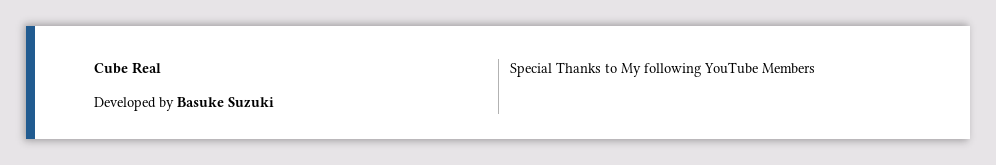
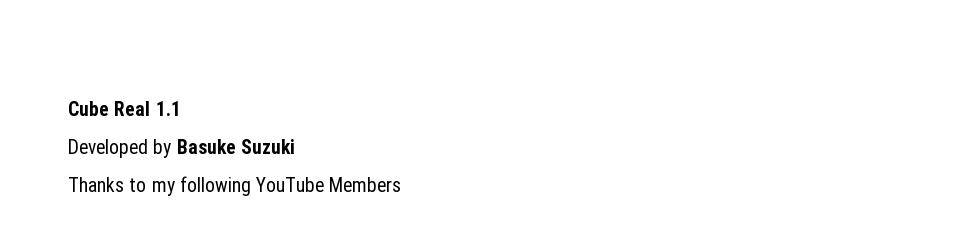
(161, 68) none -> [155,101,181,116] 1.1
[510,63,552,77] Special -> (295, 146) none
[621,63,641,77] My -> [151,181,175,196] my

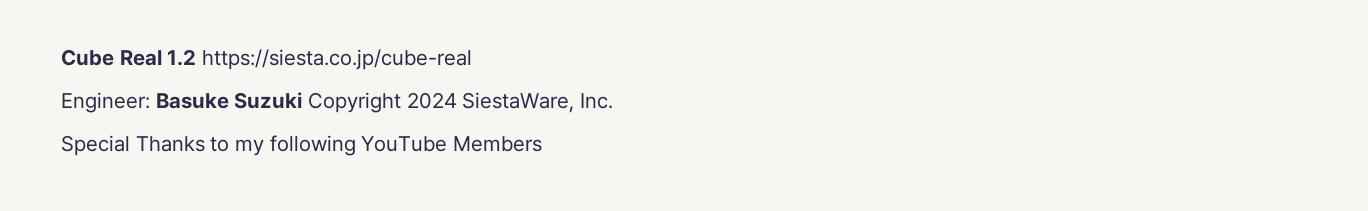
[155,101,181,116] [68,139,172,158] 1.1 // Developed by -> [167,49,473,70] [61,92,150,113] 1.2 https://siesta.co.jp/cube-real // Engineer:
(295, 146) // -> [308,92,614,113] [61,135,130,156] Copyright 2024 SiestaWare, Inc. // Special

